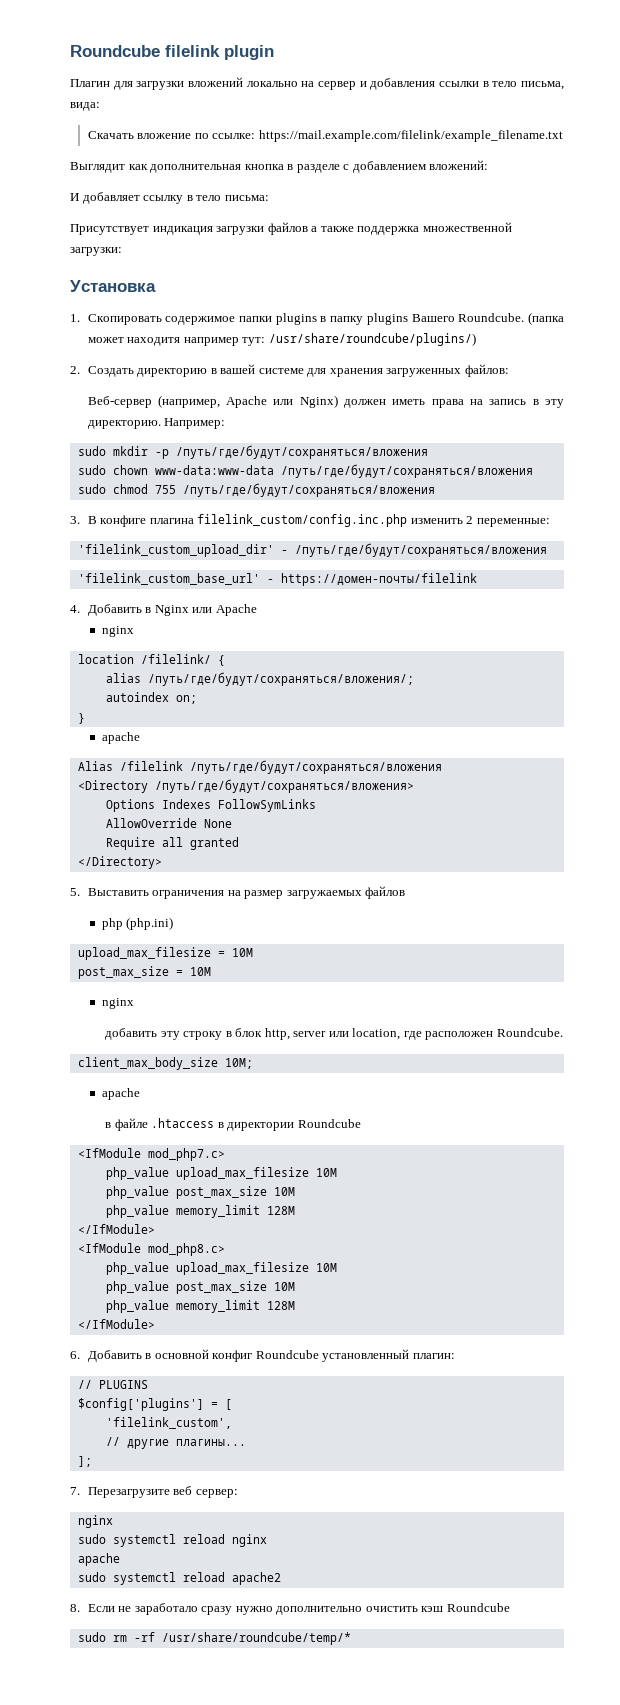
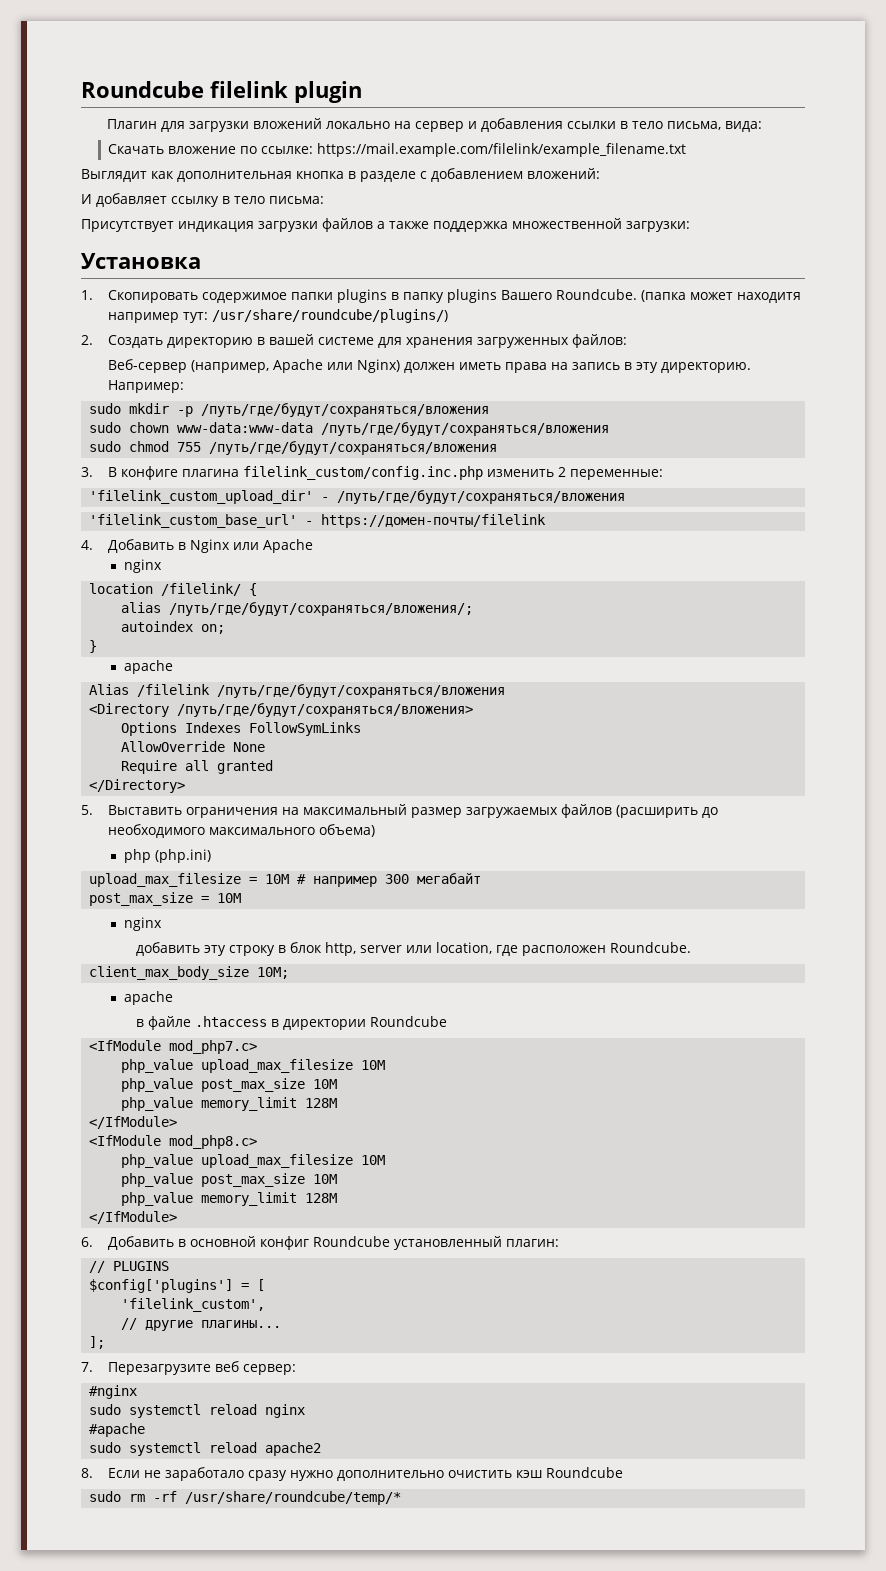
(241, 893) none -> [303,804,408,815] максимальный
(406, 892) none -> [616,805,719,818] [108,824,376,838] (расширить до необходимого максимального объема)
(253, 952) none -> [297,873,482,887] # например 300 мегабайт
[77,1515,113,1528] nginx -> [89,1385,138,1399] #nginx
[77,1553,120,1566] apache -> [89,1423,146,1437] #apache

